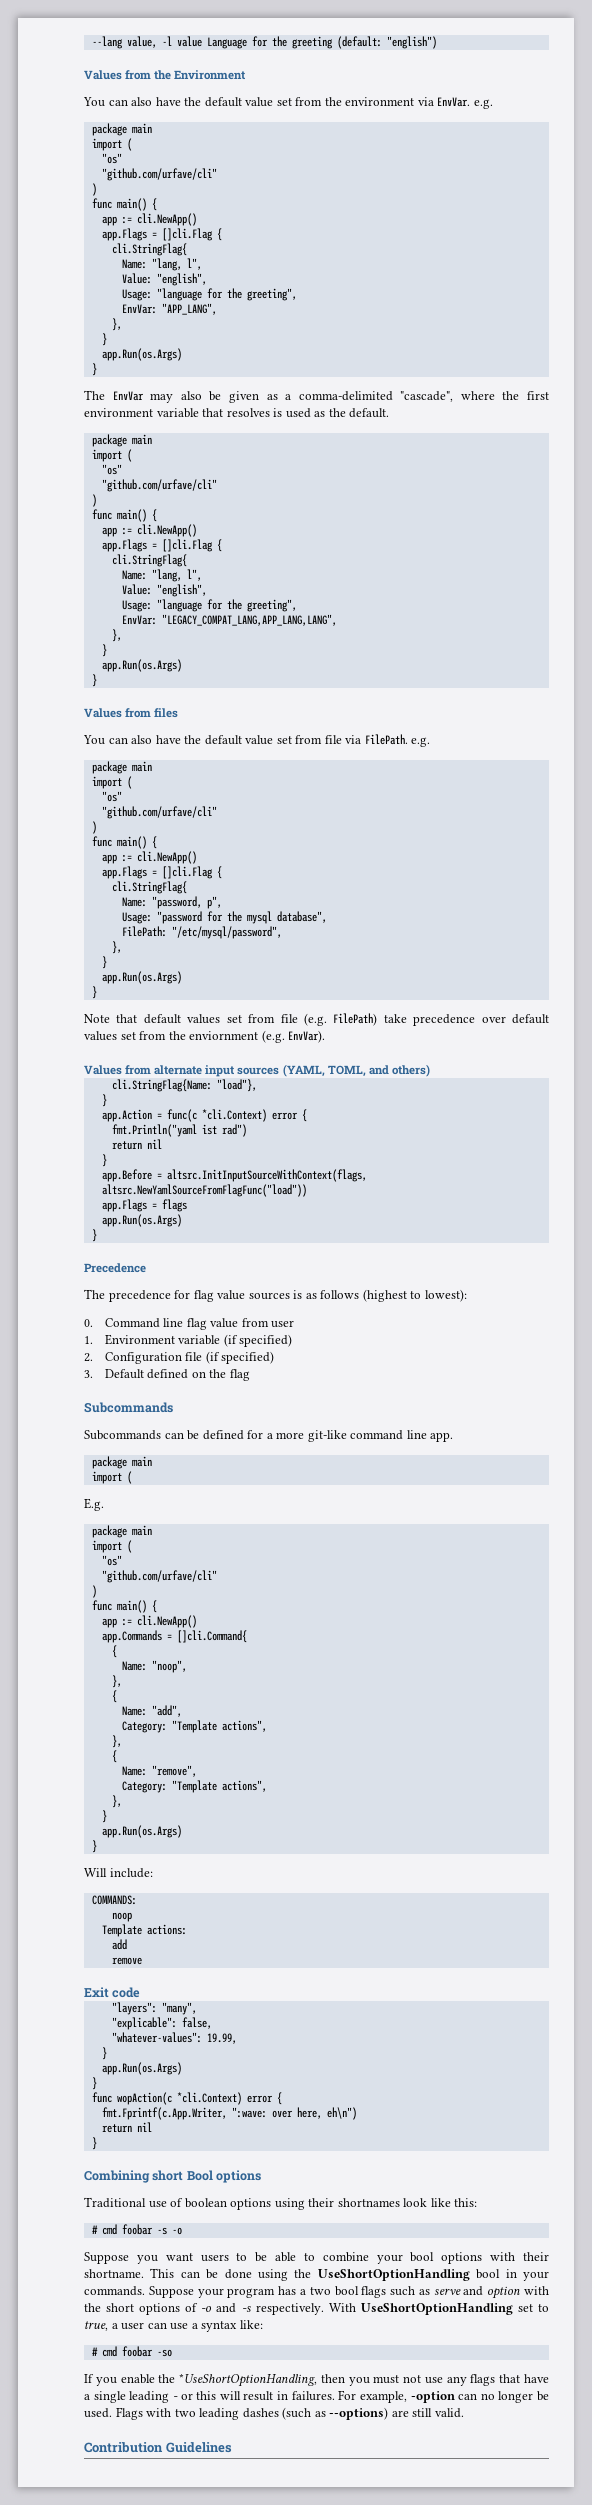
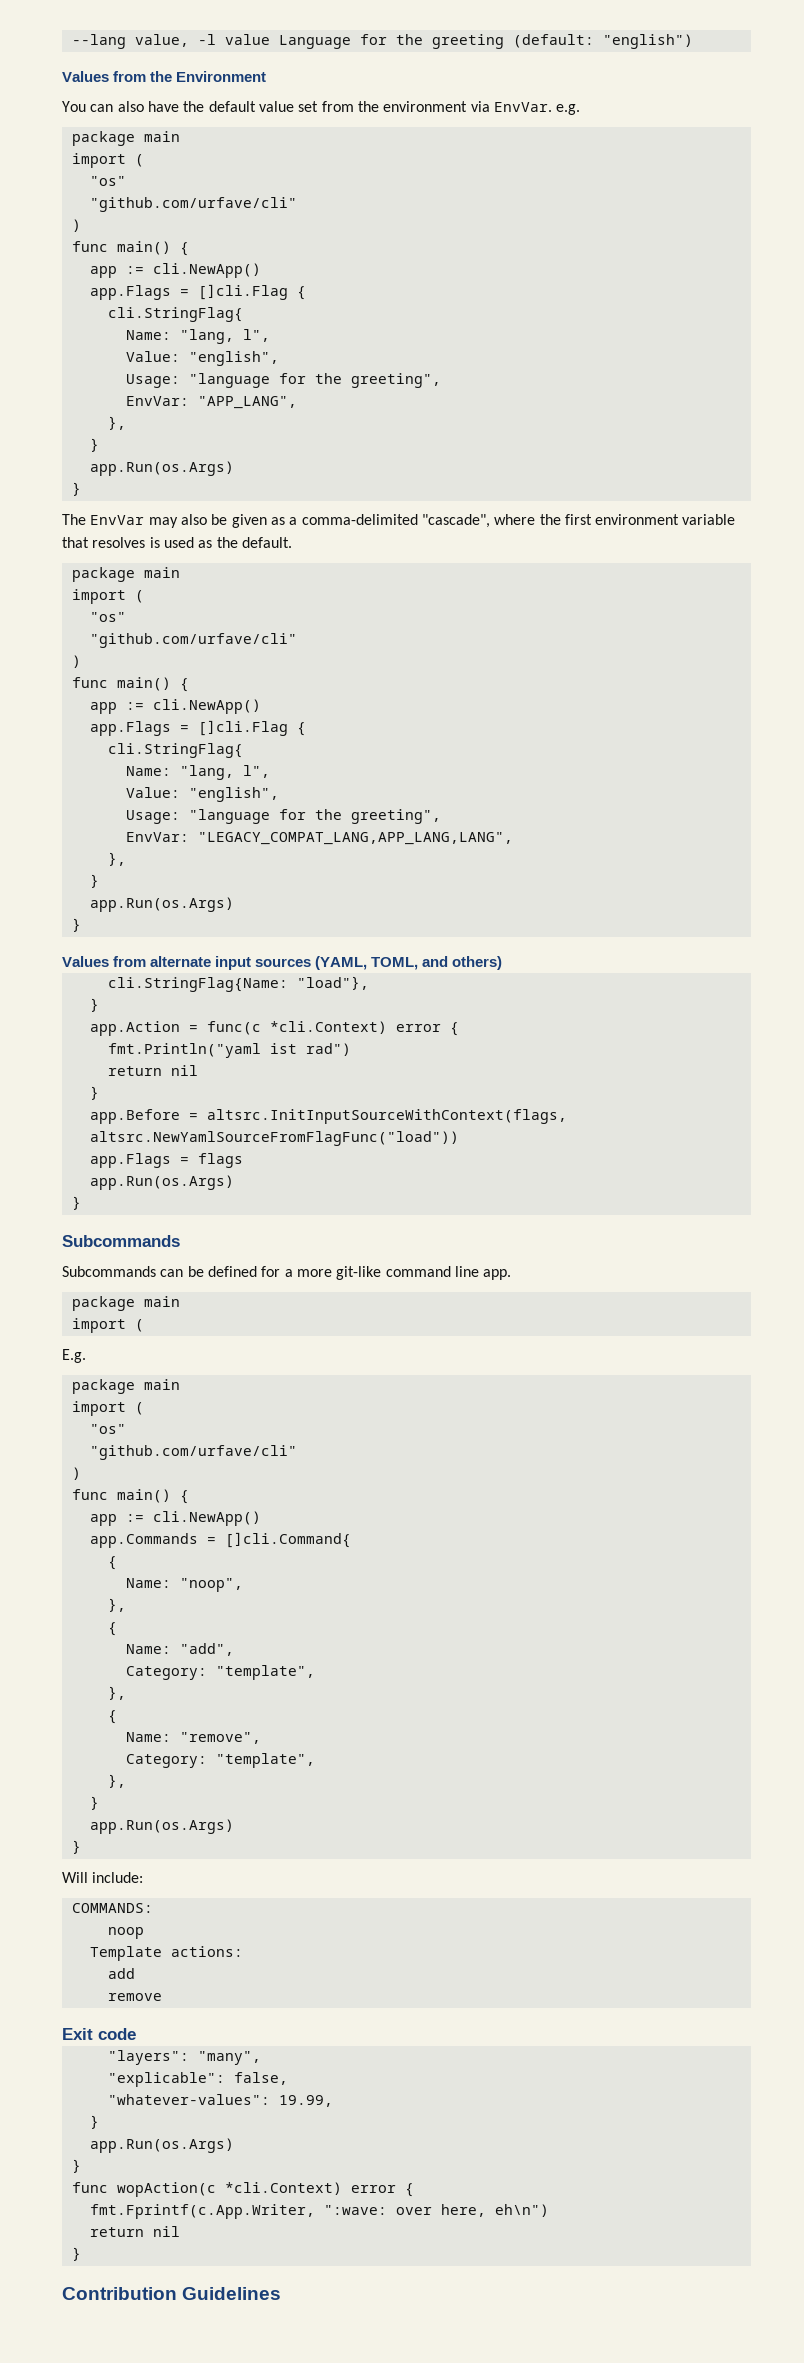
[84,708,179,718] [83,734,431,747] [91,761,152,774] [91,776,132,789] [101,791,122,802] [101,806,217,819] [91,821,97,834] [91,836,157,849] [101,851,197,864] [101,866,222,879] [111,881,187,894] [121,896,222,909] [121,911,327,924] [121,926,282,939] [111,941,122,954] [101,956,107,969] [101,971,182,984] [91,986,97,999] [84,1013,549,1026] [84,1030,326,1043] // Values from files // You can also have the default value set from file via FilePath. e.g. // package main // import ( // "os" // "github.com/urfave/cli" // ) // func main() { // app := cli.NewApp() // app.Flags = []cli.Flag { // cli.StringFlag{ // Name: "password, p", // Usage: "password for the mysql database", // FilePath: "/etc/mysql/password", // }, // } // app.Run(os.Args) // } // Note that default values set from file (e.g. FilePath) take precedence over default values set from the enviornment (e.g. EnvVar). -> (81, 925) none
[84,1263,146,1273] [84,1289,467,1302] [84,1318,295,1330] [84,1334,293,1347] [84,1351,275,1364] [84,1369,250,1381] // Precedence // The precedence for flag value sources is as follows (highest to lowest): // 0. Command line flag value from user // 1. Environment variable (if specified) // 2. Configuration file (if specified) // 3. Default defined on the flag -> (81, 1203) none
[171,1720,267,1733] "Template actions", -> [215,1665,315,1680] "template",
[171,1780,267,1793] "Template actions", -> [215,1753,315,1768] "template",
[84,2170,262,2183] [84,2197,478,2210] [91,2224,182,2235] [84,2252,549,2264] [84,2268,549,2281] [84,2286,549,2299] [84,2303,549,2315] [84,2320,263,2332] [91,2346,172,2357] [84,2373,549,2387] [84,2390,549,2403] [84,2407,464,2420] // Combining short Bool options // Traditional use of boolean options using their shortnames look like this: // # cmd foobar -s -o // Suppose you want users to be able to combine your bool options with their shortname. This can be done using the UseShortOptionHandling bool in your commands. Suppose your program has a two bool flags such as serve and option with the short options of -o and -s respectively. With UseShortOptionHandling set to true, a user can use a syntax like: // # cmd foobar -so // If you enable the *UseShortOptionHandling, then you must not use any flags that have a single leading - or this will result in failures. For example, -option can no longer be used. Flags with two leading dashes (such as --options) are still valid. -> (81, 2254) none

